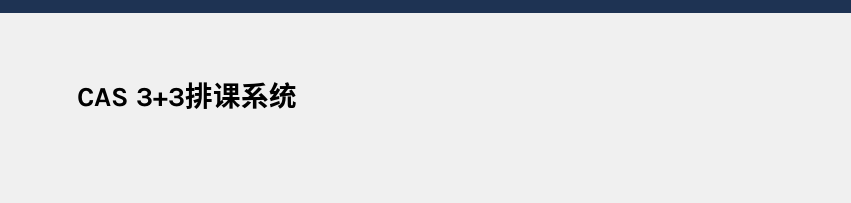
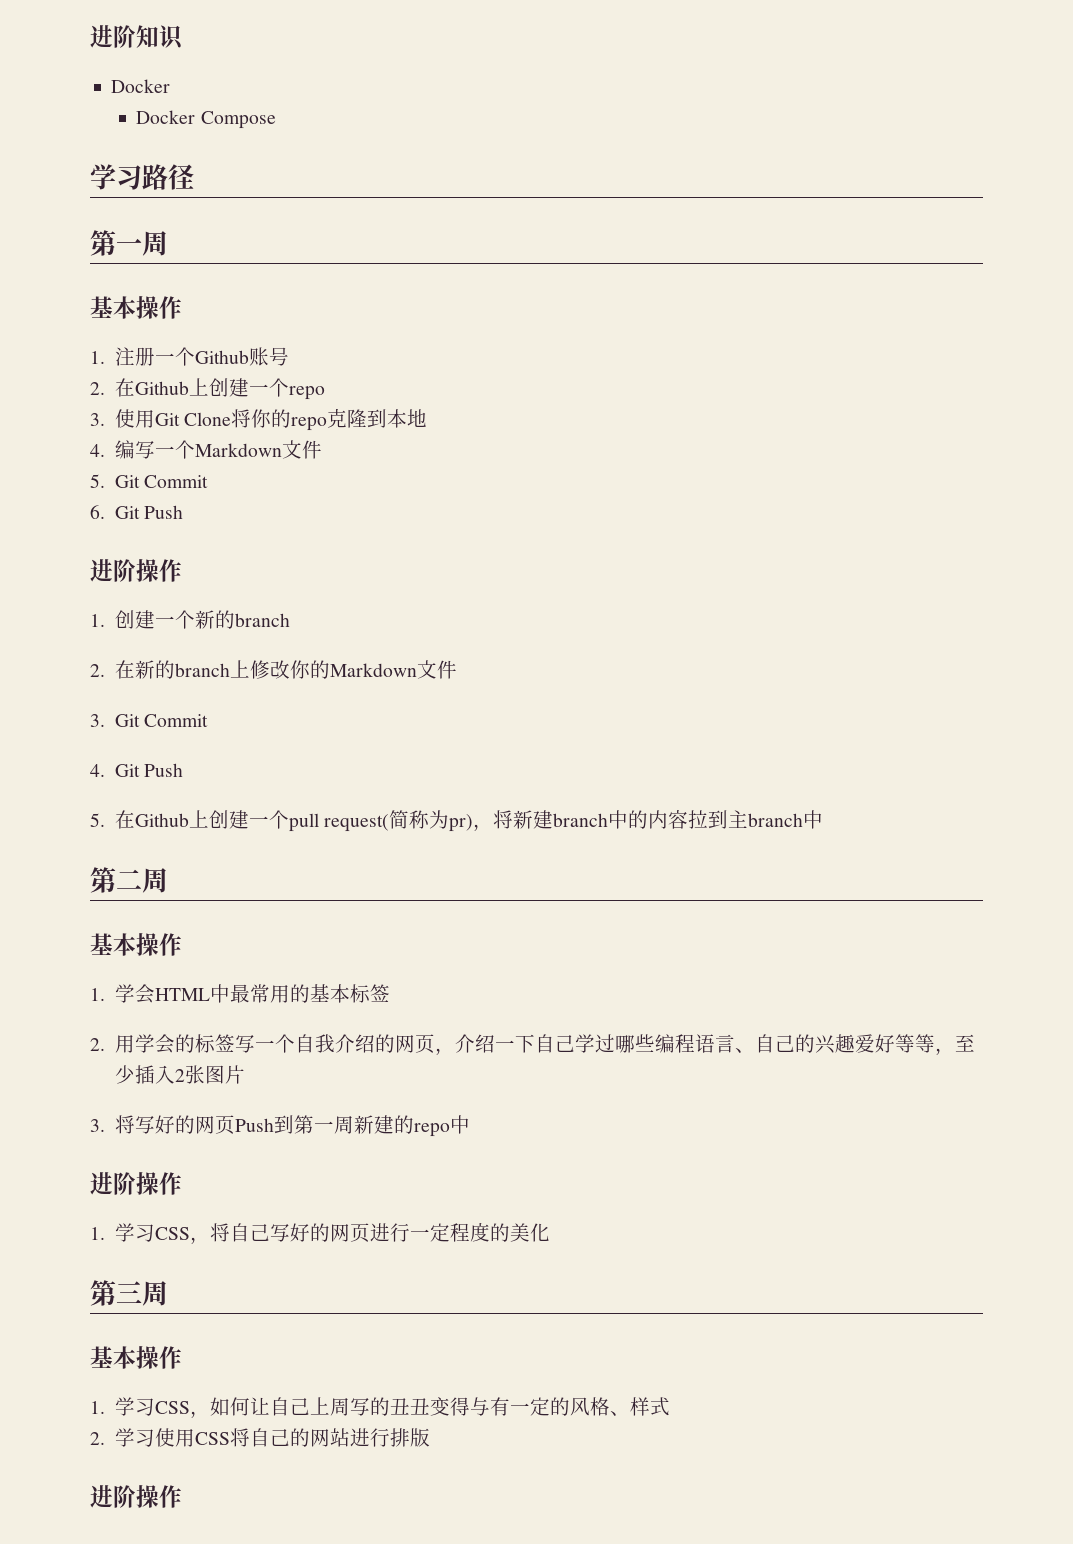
[77,82,298,109] CAS 3+3排课系统 -> [90,25,184,50] [111,79,171,93] [136,110,276,129] [90,164,194,190] [90,230,168,256] [90,296,182,319] [90,347,289,366] [90,378,325,400] [90,408,428,431] [90,440,322,459] [90,474,209,488] [90,505,184,519] [90,559,182,582] [90,610,290,629] [90,660,457,679] [90,714,209,727] [90,763,184,777] [90,810,824,832] [90,867,168,893] [90,933,182,956] [90,984,390,1004] [90,1034,975,1055] [114,1065,245,1084] [90,1115,470,1137] [90,1172,182,1195] [90,1223,550,1244] [90,1280,168,1306] [90,1346,182,1369] [90,1397,670,1418] [90,1428,430,1447] [90,1485,182,1508] 进阶知识 // Docker // Docker Compose // 学习路径 // 第一周 // 基本操作 // 1.注册一个Github账号 // 2.在Github上创建一个repo // 3.使用Git Clone将你的repo克隆到本地 // 4.编写一个Markdown文件 // 5. Git Commit // 6. Git Push // 进阶操作 // 1.创建一个新的branch // 2.在新的branch上修改你的Markdown文件 // 3. Git Commit // 4. Git Push // 5.在Github上创建一个pull request(简称为pr)，将新建branch中的内容拉到主branch中 // 第二周 // 基本操作 // 1.学会HTML中最常用的基本标签 // 2.用学会的标签写一个自我介绍的网页，介绍一下自己学过哪些编程语言、自己的兴趣爱好等等，至少插入2张图片 // 3.将写好的网页Push到第一周新建的repo中 // 进阶操作 // 1.学习CSS，将自己写好的网页进行一定程度的美化 // 第三周 // 基本操作 // 1.学习CSS，如何让自己上周写的丑丑变得与有一定的风格、样式 // 2.学习使用CSS将自己的网站进行排版 // 进阶操作

